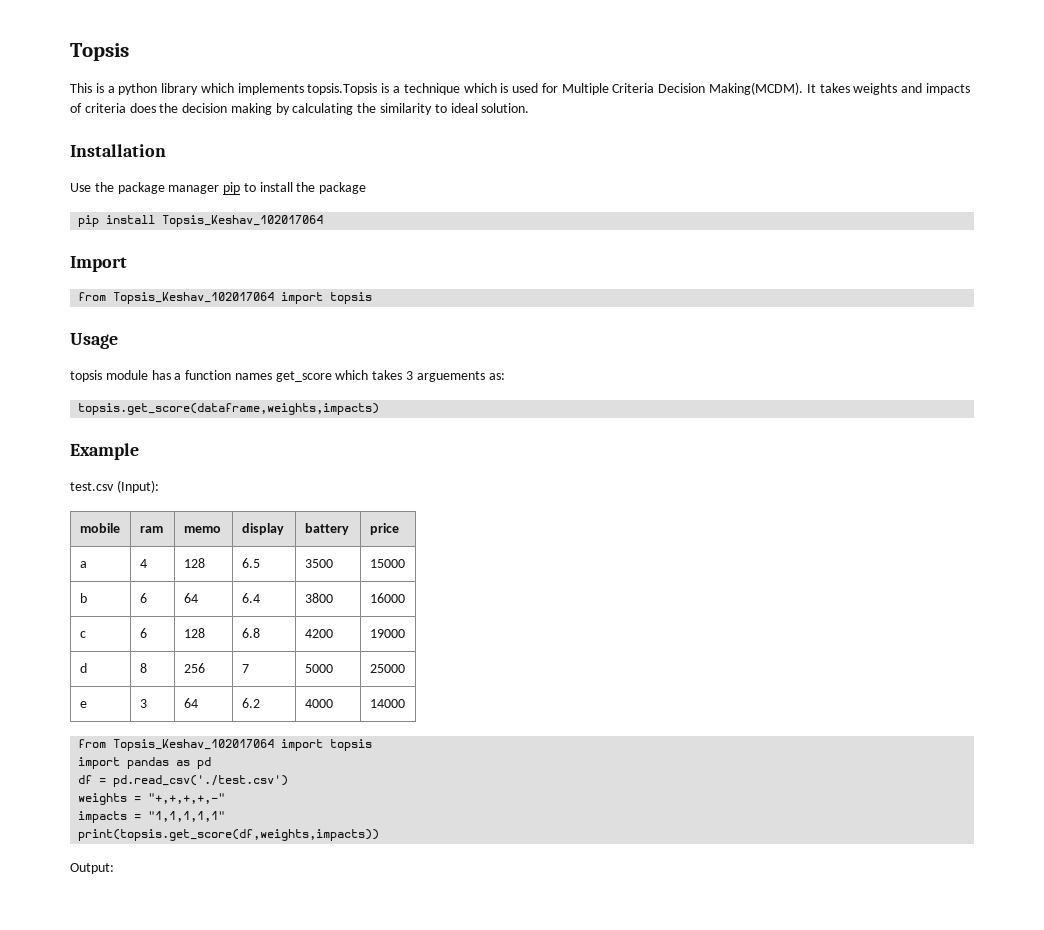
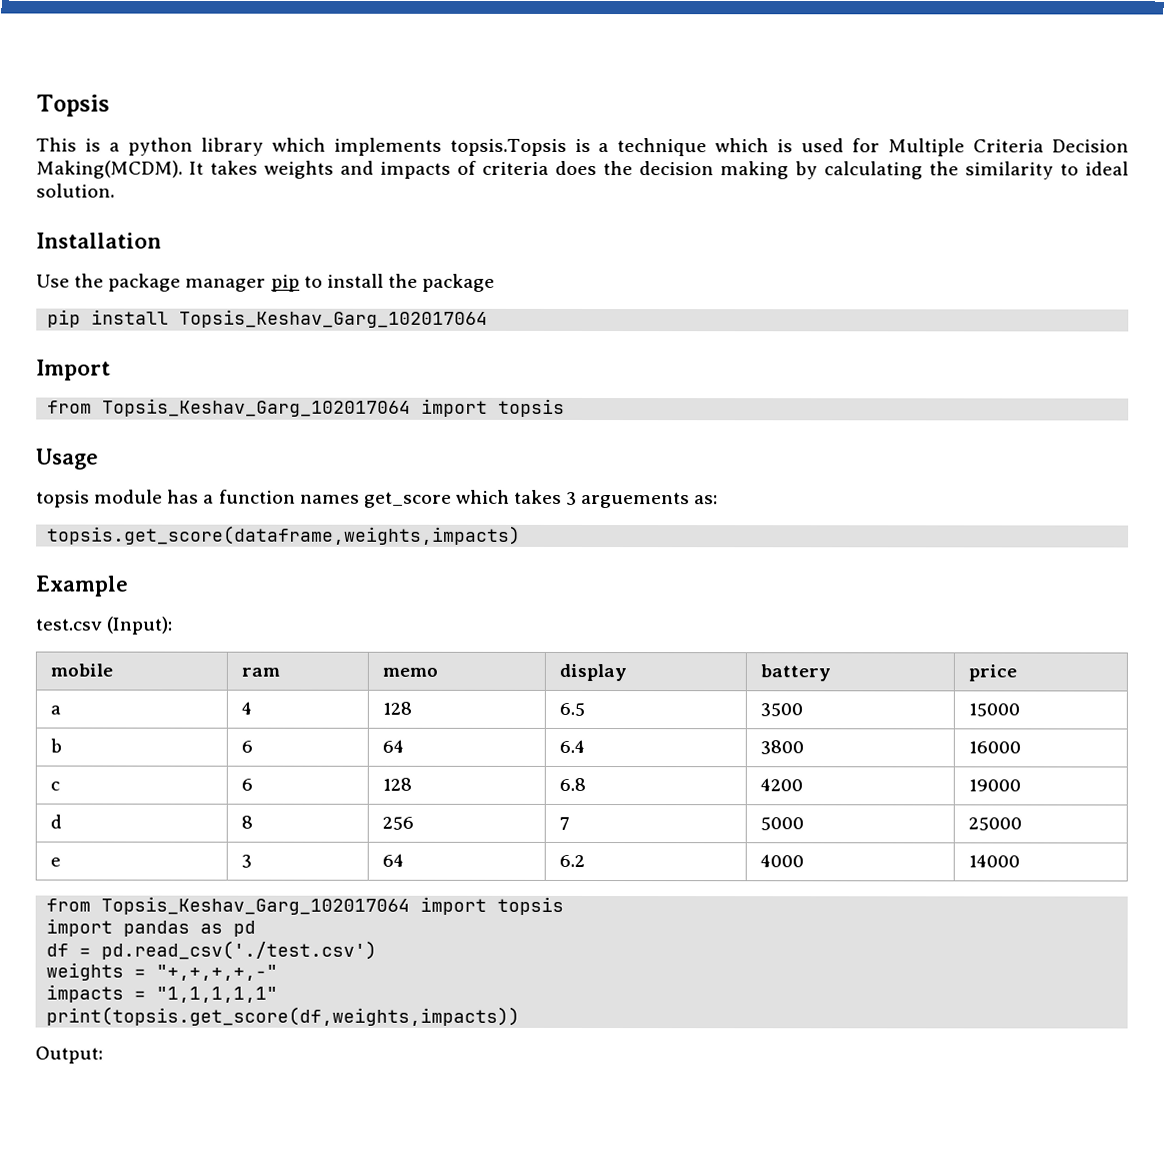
[162,215,324,227] Topsis_Keshav_102017064 -> [179,309,489,328] Topsis_Keshav_Garg_102017064
[113,292,275,304] Topsis_Keshav_102017064 -> [102,398,412,417] Topsis_Keshav_Garg_102017064
[113,739,275,751] Topsis_Keshav_102017064 -> [101,896,411,915] Topsis_Keshav_Garg_102017064

